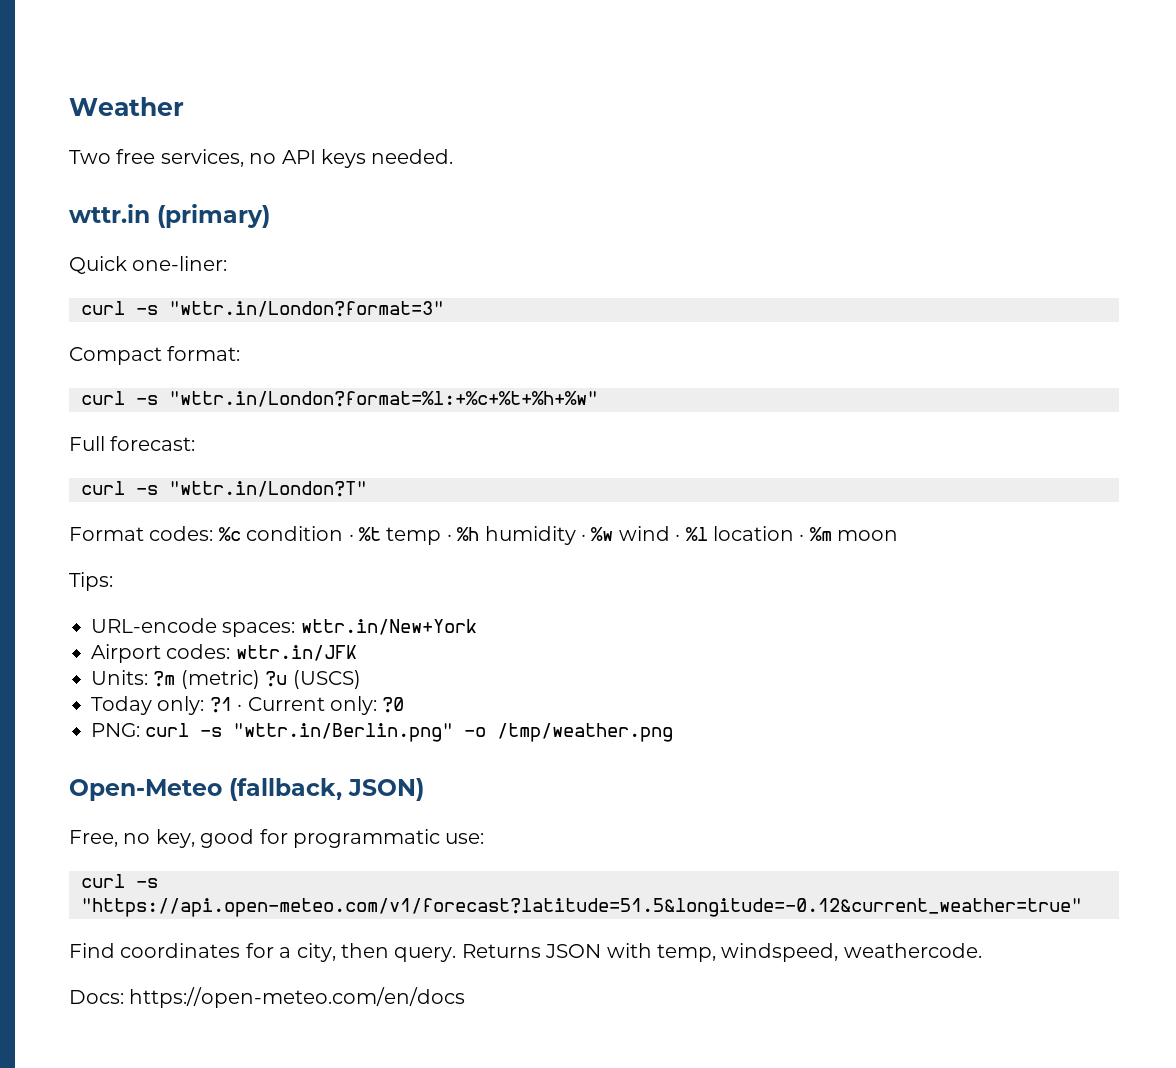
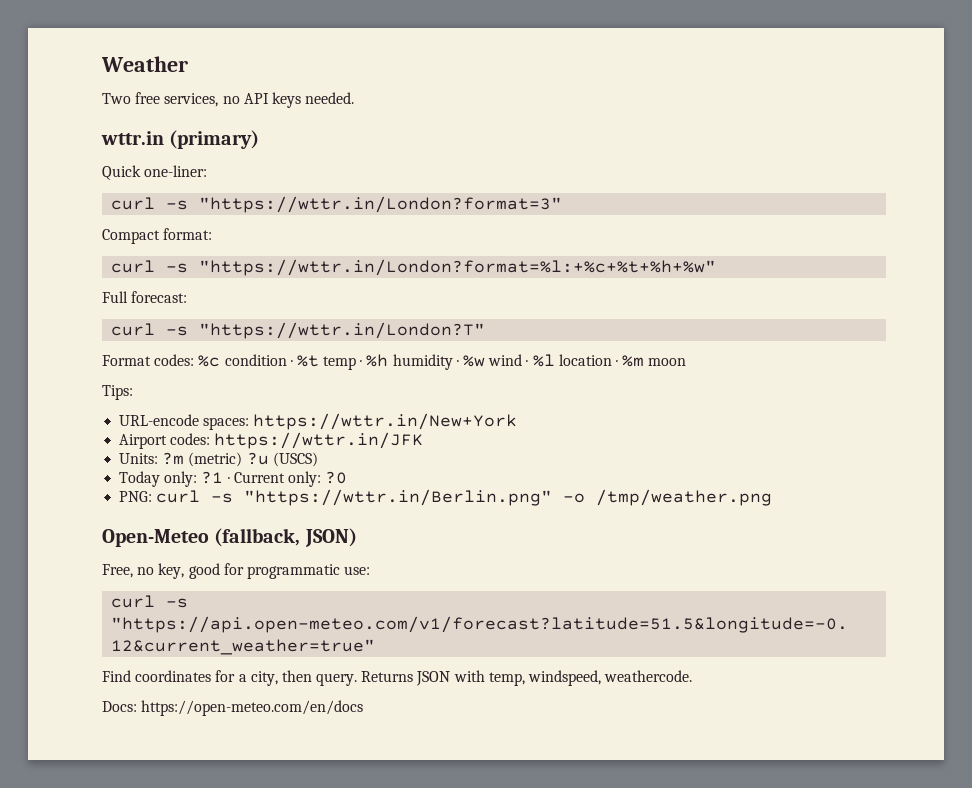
[169,301,444,317] "wttr.in/London?format=3" -> [199,196,563,213] "https://wttr.in/London?format=3"
[169,391,598,407] "wttr.in/London?format=%l:+%c+%t+%h+%w" -> [199,259,717,276] "https://wttr.in/London?format=%l:+%c+%t+%h+%w"
[169,481,367,497] "wttr.in/London?T" -> [199,322,486,339] "https://wttr.in/London?T"
[300,619,477,635] wttr.in/New+York -> [253,413,518,430] https://wttr.in/New+York
[235,645,357,661] wttr.in/JFK -> [214,432,424,449] https://wttr.in/JFK
[233,723,454,742] "wttr.in/Berlin.png" -> [244,489,553,506] "https://wttr.in/Berlin.png"

